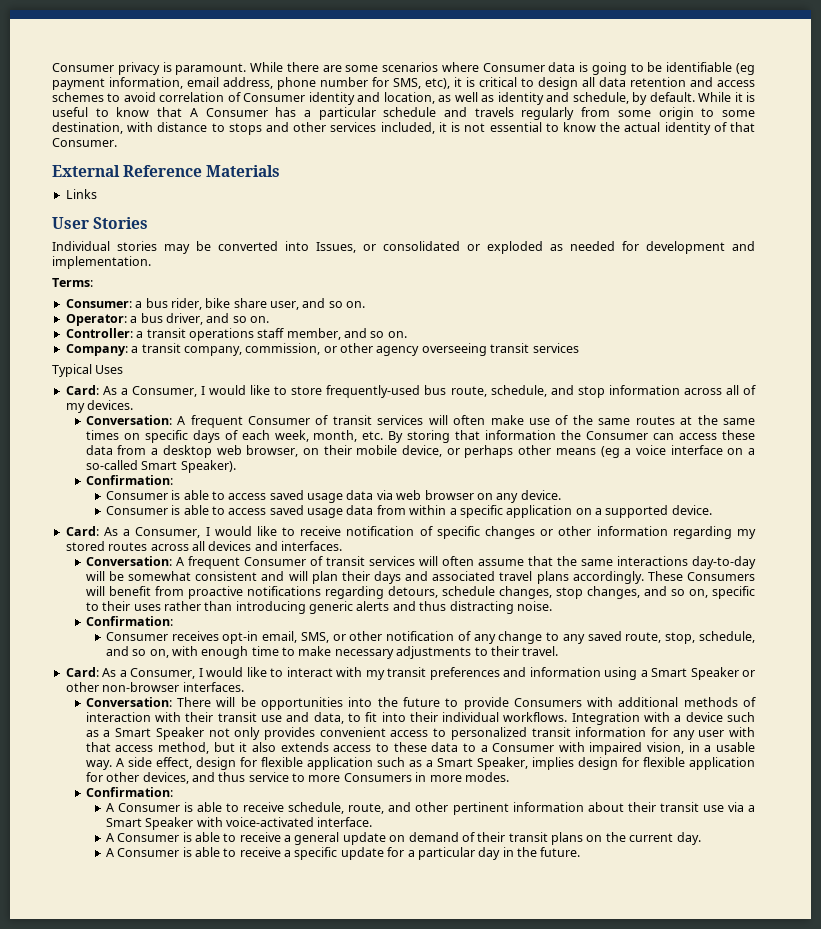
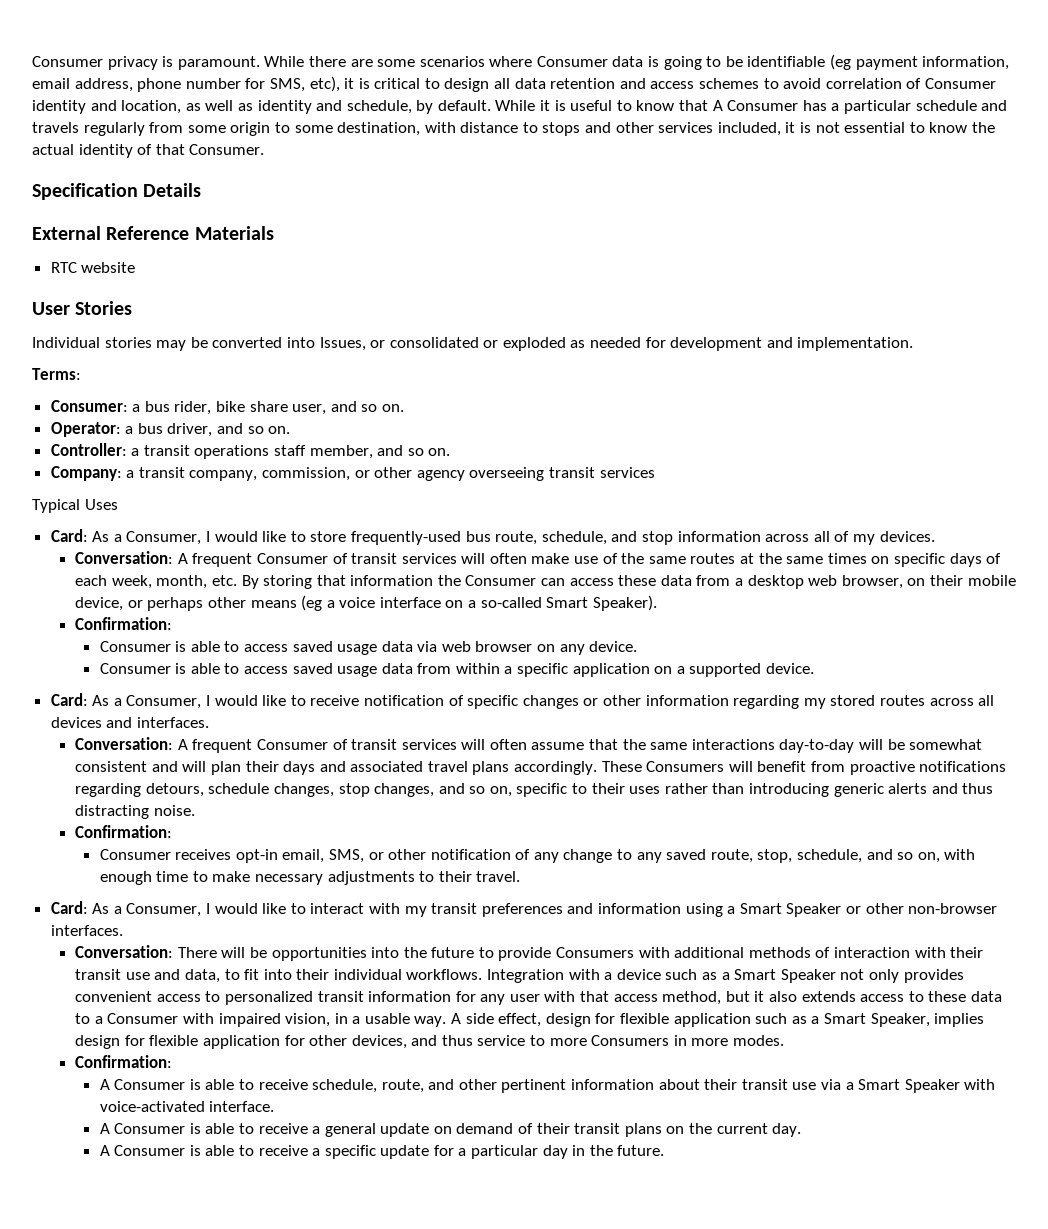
(117, 142) none -> [32,183,202,200] // Specification Details
[65,189,97,199] Links -> [50,262,136,273] RTC website

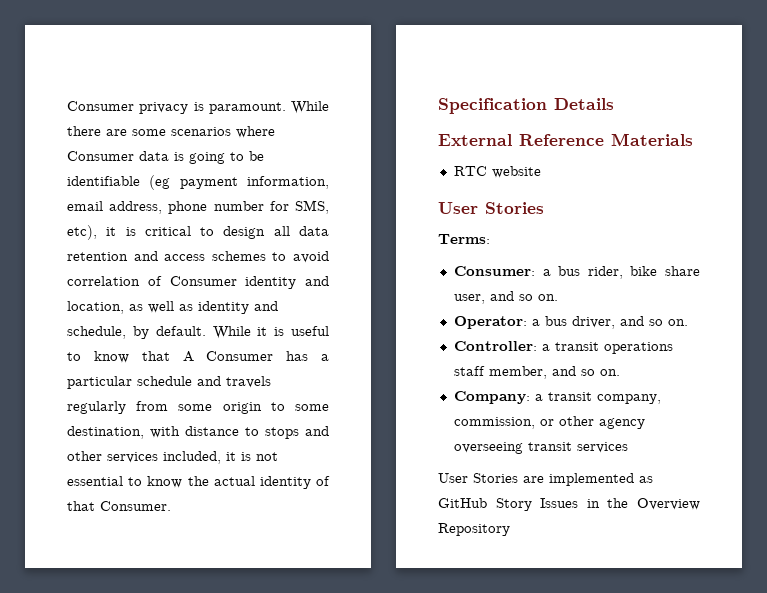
[32,337,914,351] // Individual stories may be converted into Issues, or consolidated or exploded as needed for development and implementation. -> (544, 208) none
[32,499,118,513] [50,529,935,545] [75,551,1002,567] [75,575,1016,589] [75,595,657,611] [75,617,173,630] [99,641,638,655] [99,663,815,677] [50,693,995,709] [50,717,209,728] [75,737,983,753] [75,761,1007,775] [75,783,994,797] [75,805,195,819] [75,825,173,838] [99,849,976,863] [99,871,521,885] [50,901,998,917] [50,925,123,936] [75,945,984,961] [75,969,964,983] [75,991,1002,1005] [75,1013,985,1027] [75,1035,784,1049] [75,1055,173,1068] [99,1079,996,1093] [99,1101,275,1112] [99,1123,802,1137] [99,1145,665,1159] Typical Uses // Card: As a Consumer, I would like to store frequently-used bus route, schedule, and stop information across all of my devices. // Conversation: A frequent Consumer of transit services will often make use of the same routes at the same times on specific days of each week, month, etc. By storing that information the Consumer can access these data from a desktop web browser, on their mobile device, or perhaps other means (eg a voice interface on a so-called Smart Speaker). // Confirmation: // Consumer is able to access saved usage data via web browser on any device. // Consumer is able to access saved usage data from within a specific application on a supported device. // Card: As a Consumer, I would like to receive notification of specific changes or other information regarding my stored routes across all devices and interfaces. // Conversation: A frequent Consumer of transit services will often assume that the same interactions day-to-day will be somewhat consistent and will plan their days and associated travel plans accordingly. These Consumers will benefit from proactive notifications regarding detours, schedule changes, stop changes, and so on, specific to their uses rather than introducing generic alerts and thus distracting noise. // Confirmation: // Consumer receives opt-in email, SMS, or other notification of any change to any saved route, stop, schedule, and so on, with enough time to make necessary adjustments to their travel. // Card: As a Consumer, I would like to interact with my transit preferences and information using a Smart Speaker or other non-browser interfaces. // Conversation: There will be opportunities into the future to provide Consumers with additional methods of interaction with their transit use and data, to fit into their individual workflows. Integration with a device such as a Smart Speaker not only provides convenient access to personalized transit information for any user with that access method, but it also extends access to these data to a Consumer with impaired vision, in a usable way. A side effect, design for flexible application such as a Smart Speaker, implies design for flexible application for other devices, and thus service to more Consumers in more modes. // Confirmation: // A Consumer is able to receive schedule, route, and other pertinent information about their transit use via a Smart Speaker with voice-activated interface. // A Consumer is able to receive a general update on demand of their transit plans on the current day. // A Consumer is able to receive a specific update for a particular day in the future. -> [438,473,653,486] [438,498,700,511] [438,523,510,536] User Stories are implemented as GitHub Story Issues in the Overview Repository

